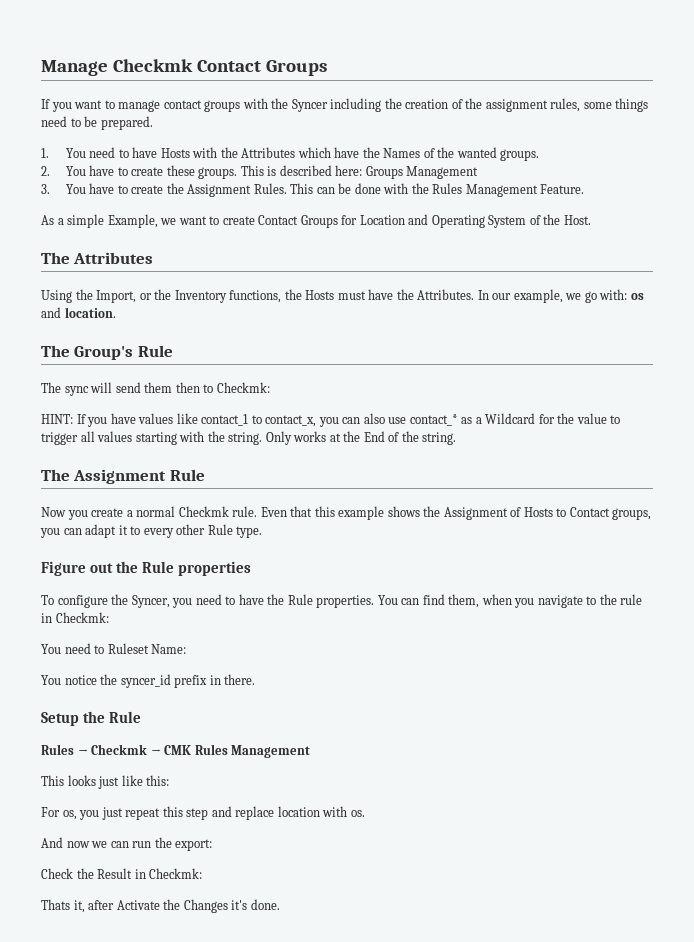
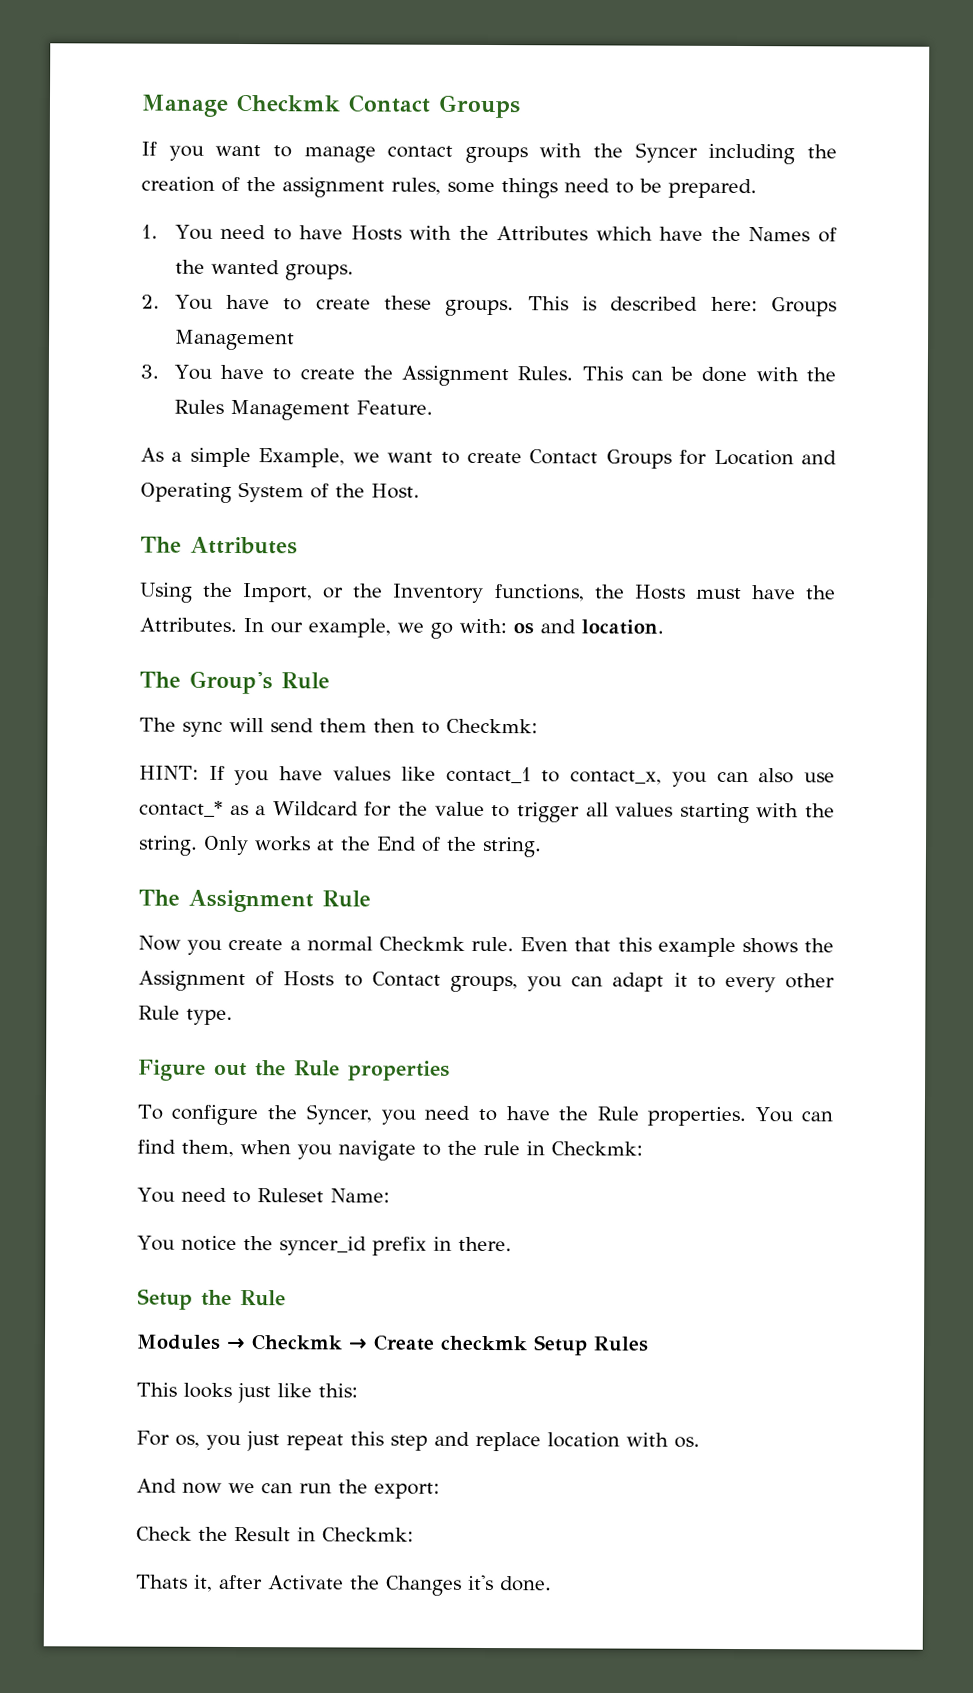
[41,744,74,755] Rules -> [136,1334,221,1350] Modules
[164,744,311,758] CMK Rules Management -> [373,1334,649,1356] Create checkmk Setup Rules

